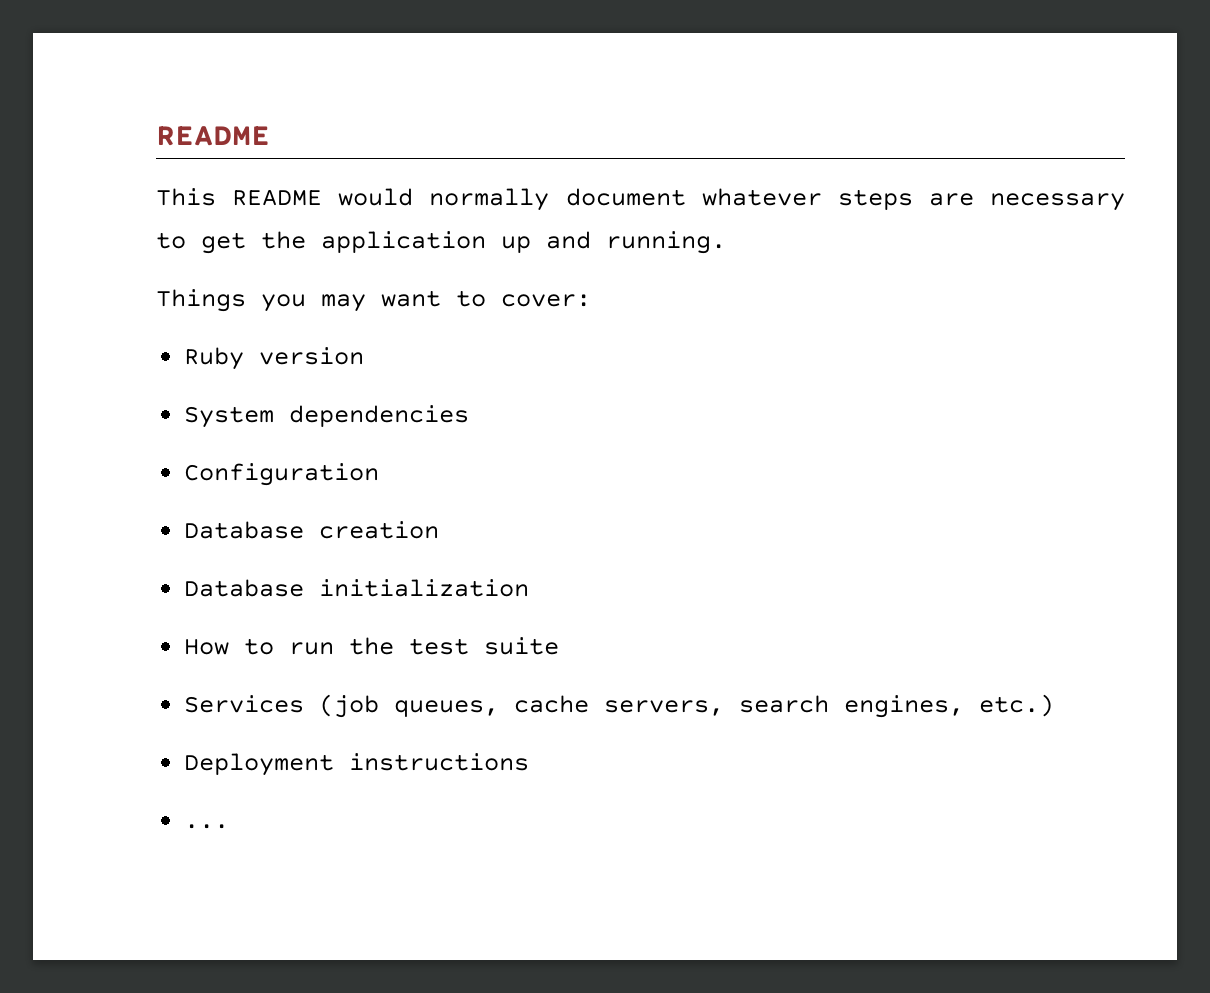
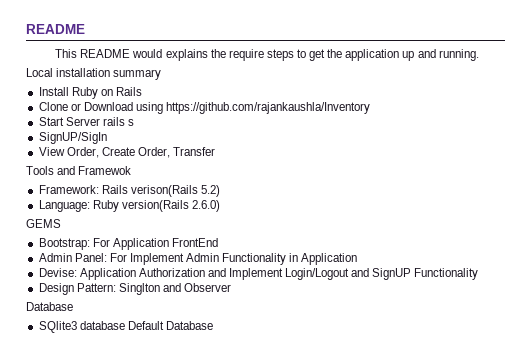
[429,188,1125,211] normally document whatever steps are necessary -> [165,49,294,61] explains the require steps
[156,289,591,312] [184,347,365,370] [184,405,470,428] [184,463,380,486] [184,521,440,539] [184,579,530,597] [184,637,560,655] [184,694,1055,718] [184,753,530,776] [184,824,230,829] Things you may want to cover: // Ruby version // System dependencies // Configuration // Database creation // Database initialization // How to run the test suite // Services (job queues, cache servers, search engines, etc.) // Deployment instructions // ... -> [26,68,162,80] [38,87,142,99] [38,102,371,114] [38,117,134,126] [38,132,107,144] [38,147,216,158] [26,166,132,175] [38,185,220,197] [38,200,220,212] [26,219,61,228] [38,238,218,250] [38,253,358,265] [38,268,479,280] [38,283,232,295] [26,302,73,311] [38,321,213,333] Local installation summary // Install Ruby on Rails // Clone or Download using https://github.com/rajankaushla/Inventory // Start Server rails s // SignUP/SigIn // View Order, Create Order, Transfer // Tools and Framewok // Framework: Rails verison(Rails 5.2) // Language: Ruby version(Rails 2.6.0) // GEMS // Bootstrap: For Application FrontEnd // Admin Panel: For Implement Admin Functionality in Application // Devise: Application Authorization and Implement Login/Logout and SignUP Functionality // Design Pattern: Singlton and Observer // Database // SQlite3 database Default Database

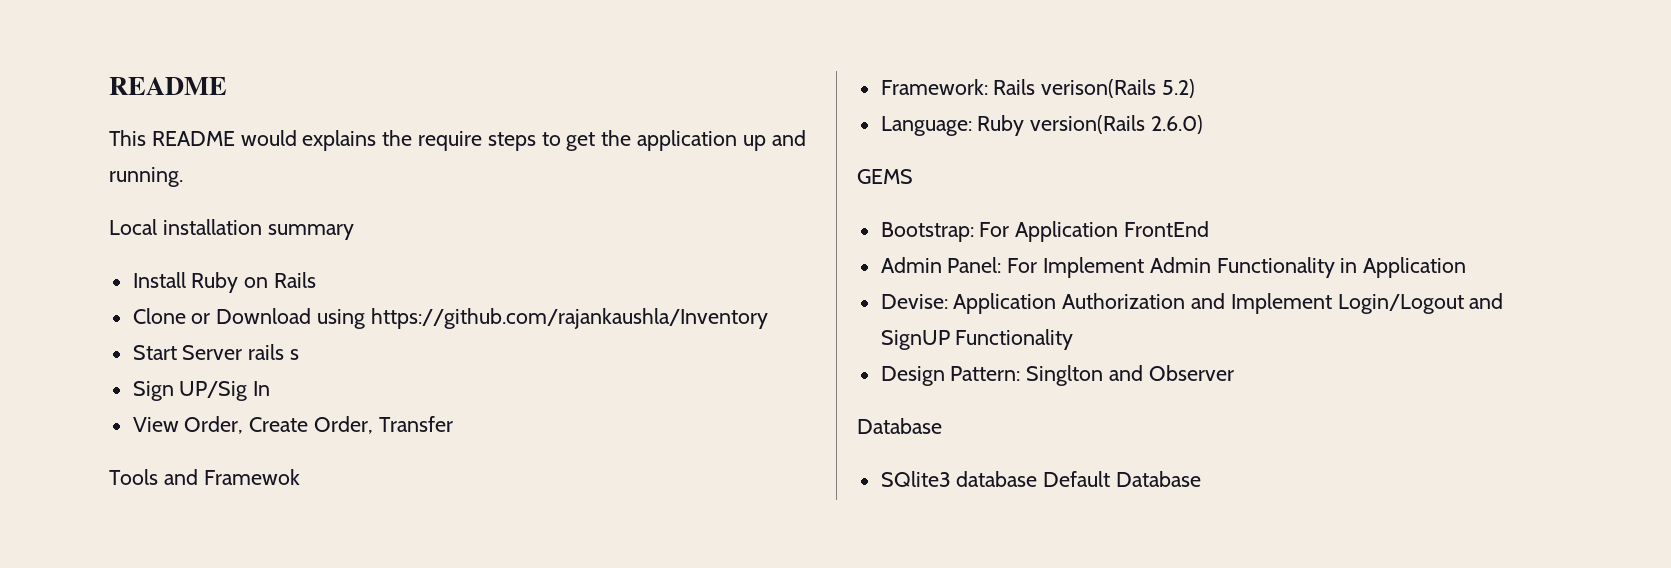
[38,132,107,144] SignUP/SigIn -> [132,381,271,401] Sign UP/Sig In

